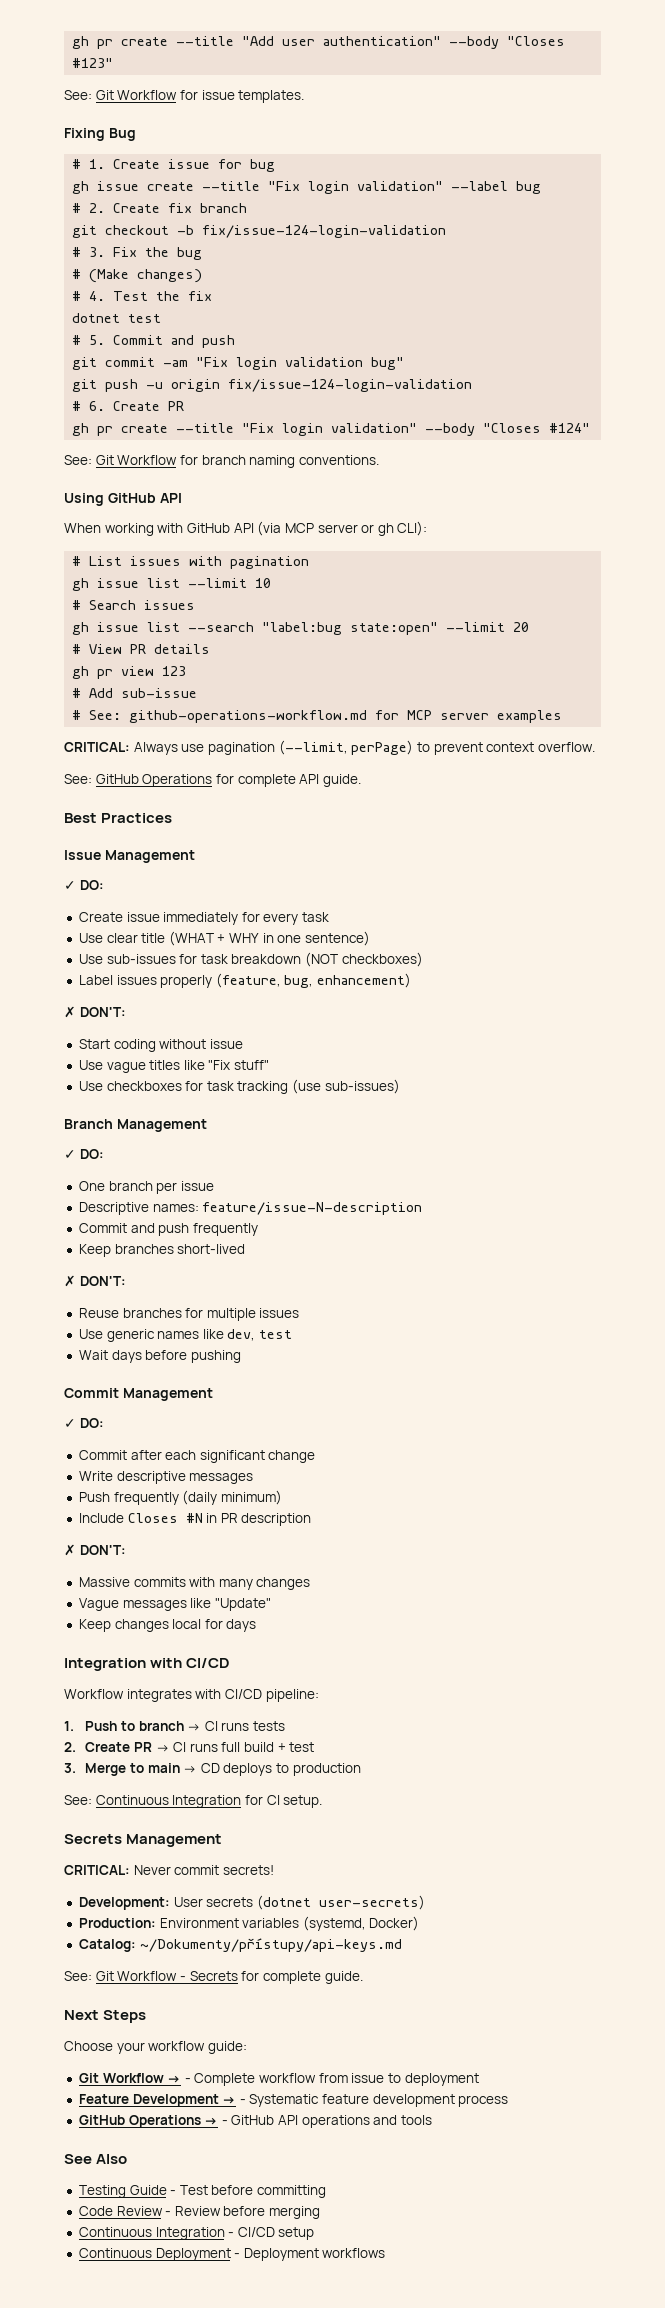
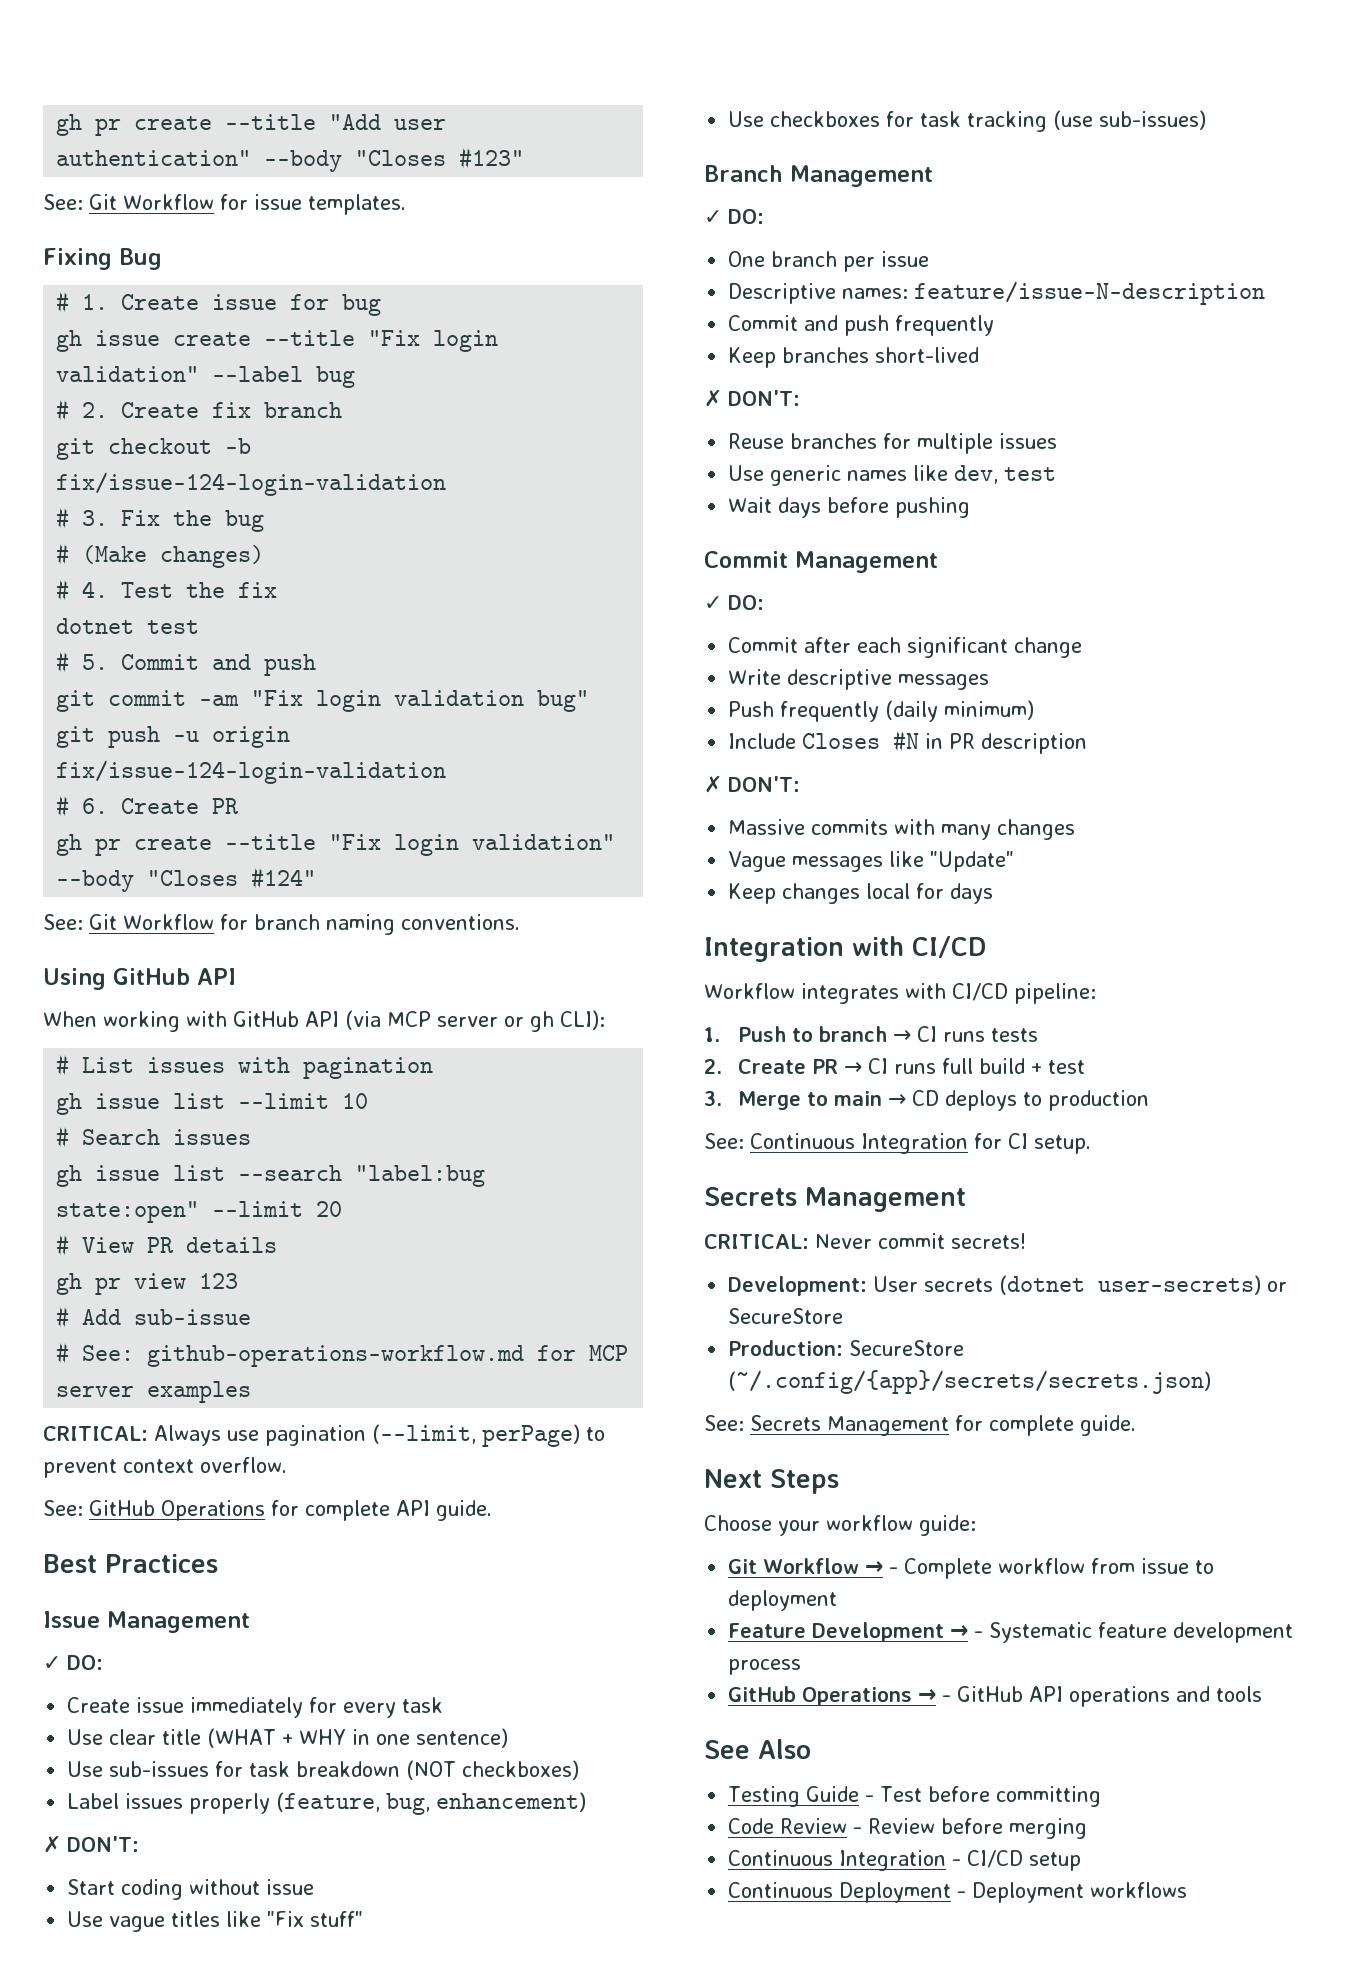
(425, 1902) none -> [1267,1281,1288,1292] [728,1308,844,1324] or SecureStore
[159,1916,420,1931] [78,1938,402,1952] [64,1971,238,1981] Environment variables (systemd, Docker) // Catalog: ~/Dokumenty/přístupy/api-keys.md // See: Git Workflow - Secrets -> [849,1340,965,1356] [728,1370,1212,1394] [704,1415,949,1436] SecureStore (~/.config/{app}/secrets/secrets.json) // See: Secrets Management

